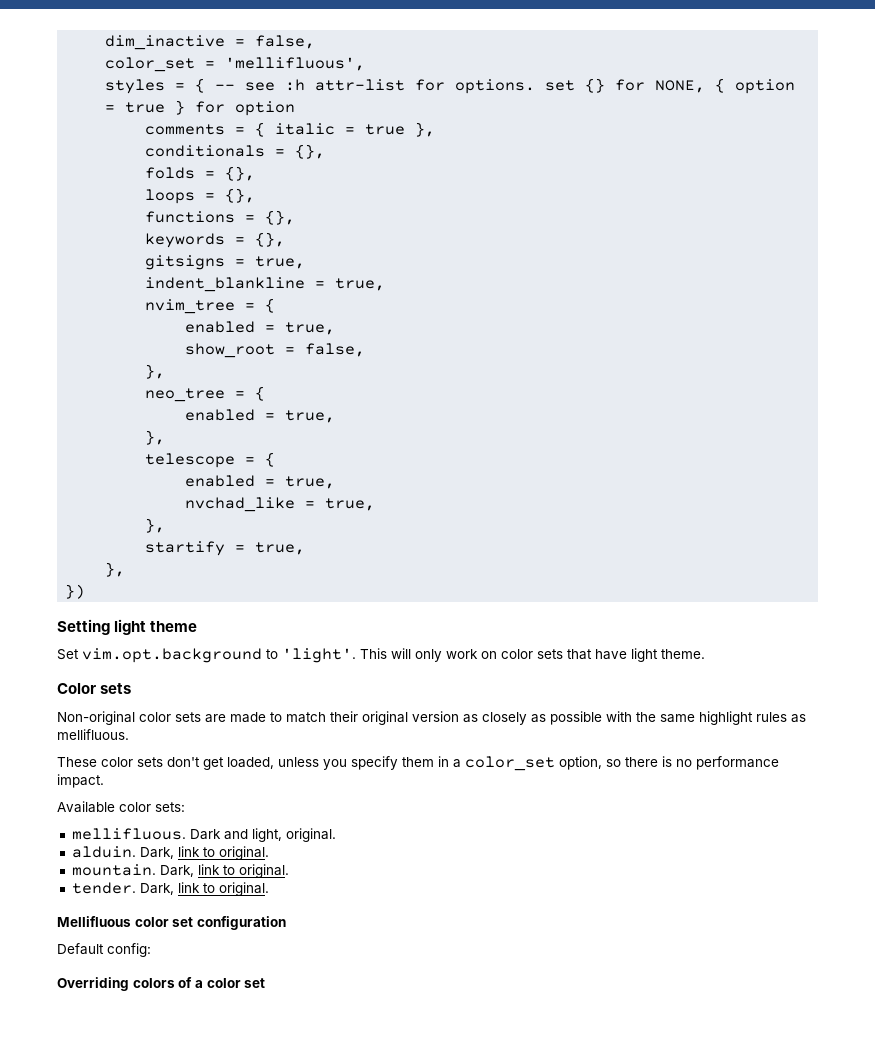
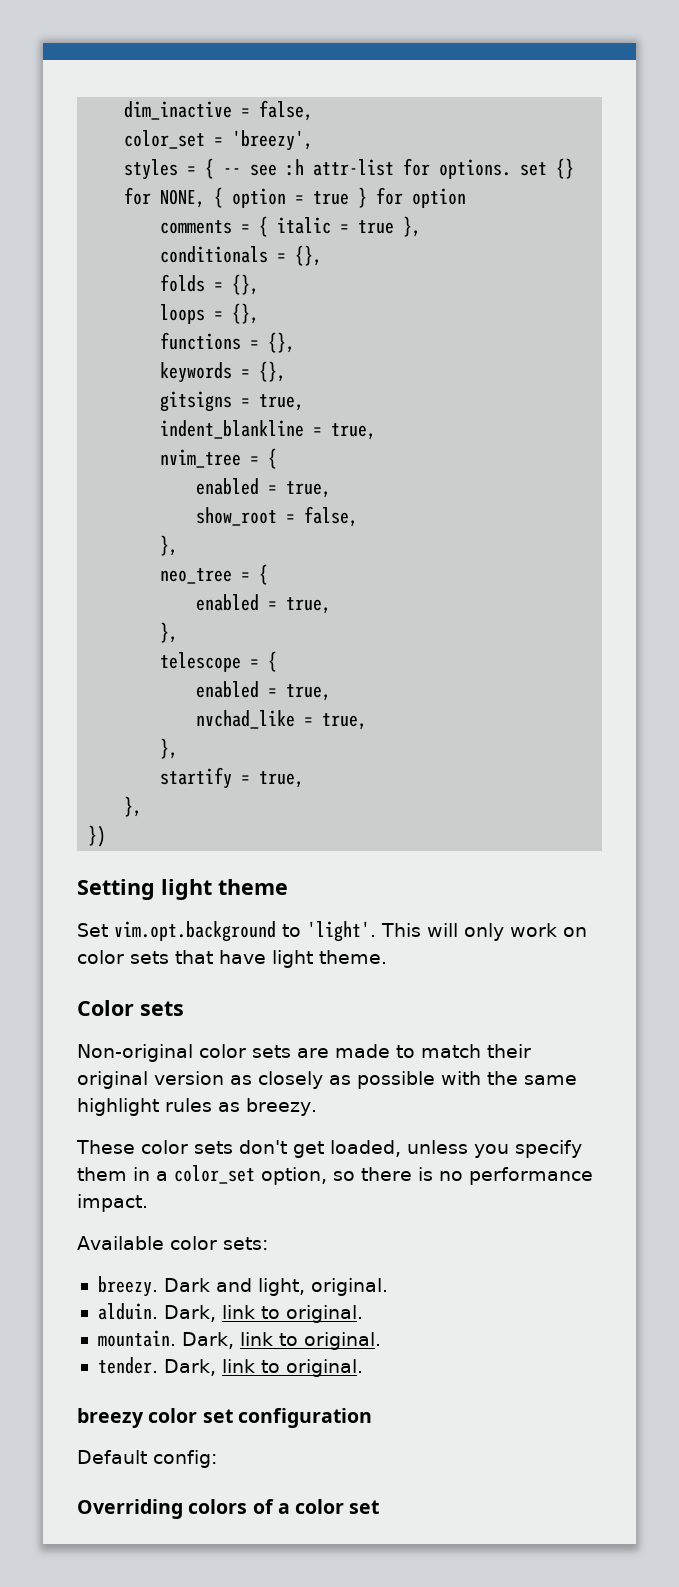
[225,57,366,71] 'mellifluous', -> [232,130,314,151] 'breezy',
[57,729,129,740] mellifluous. -> [246,1098,317,1116] breezy.
[71,828,186,840] mellifluous. -> [97,1276,158,1297] breezy.
[57,916,131,927] Mellifluous -> [77,1408,144,1428] breezy

